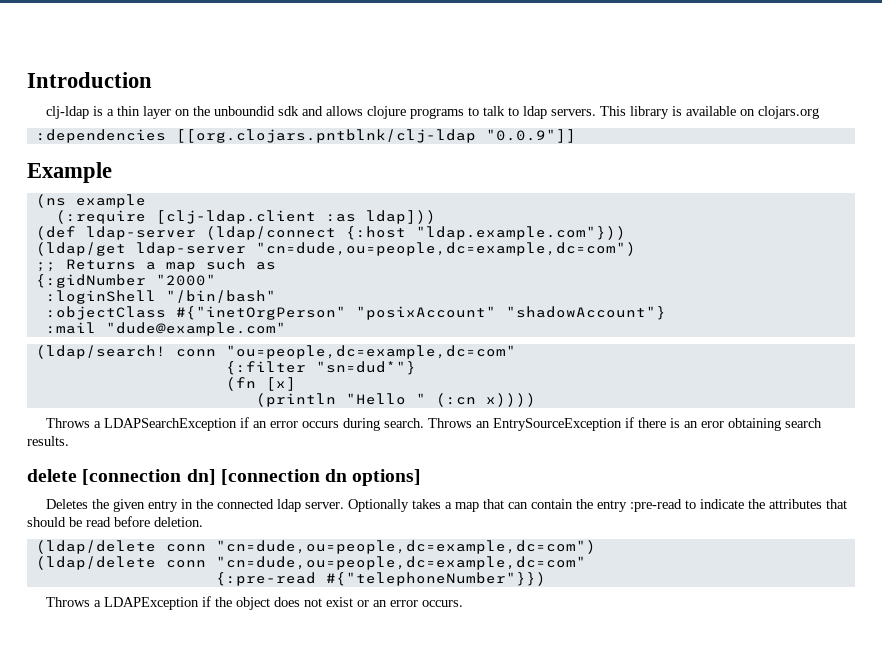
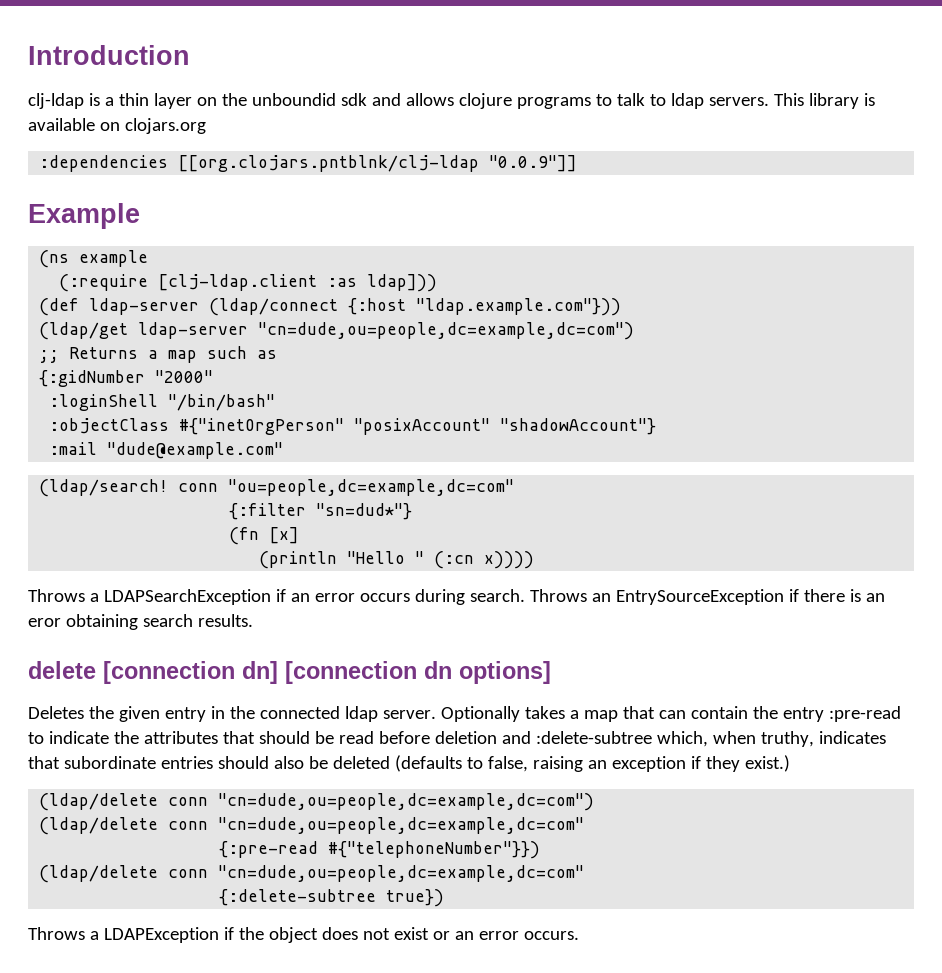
[154,517,203,527] deletion. -> [434,731,886,747] [28,755,790,772] deletion and :delete-subtree which, when truthy, indicates that subordinate entries should also be deleted (defaults to false, raising an exception if they exist.)
(546, 579) none -> [39,865,585,883] [219,889,445,907] // (ldap/delete conn "cn=dude,ou=people,dc=example,dc=com" // {:delete-subtree true})

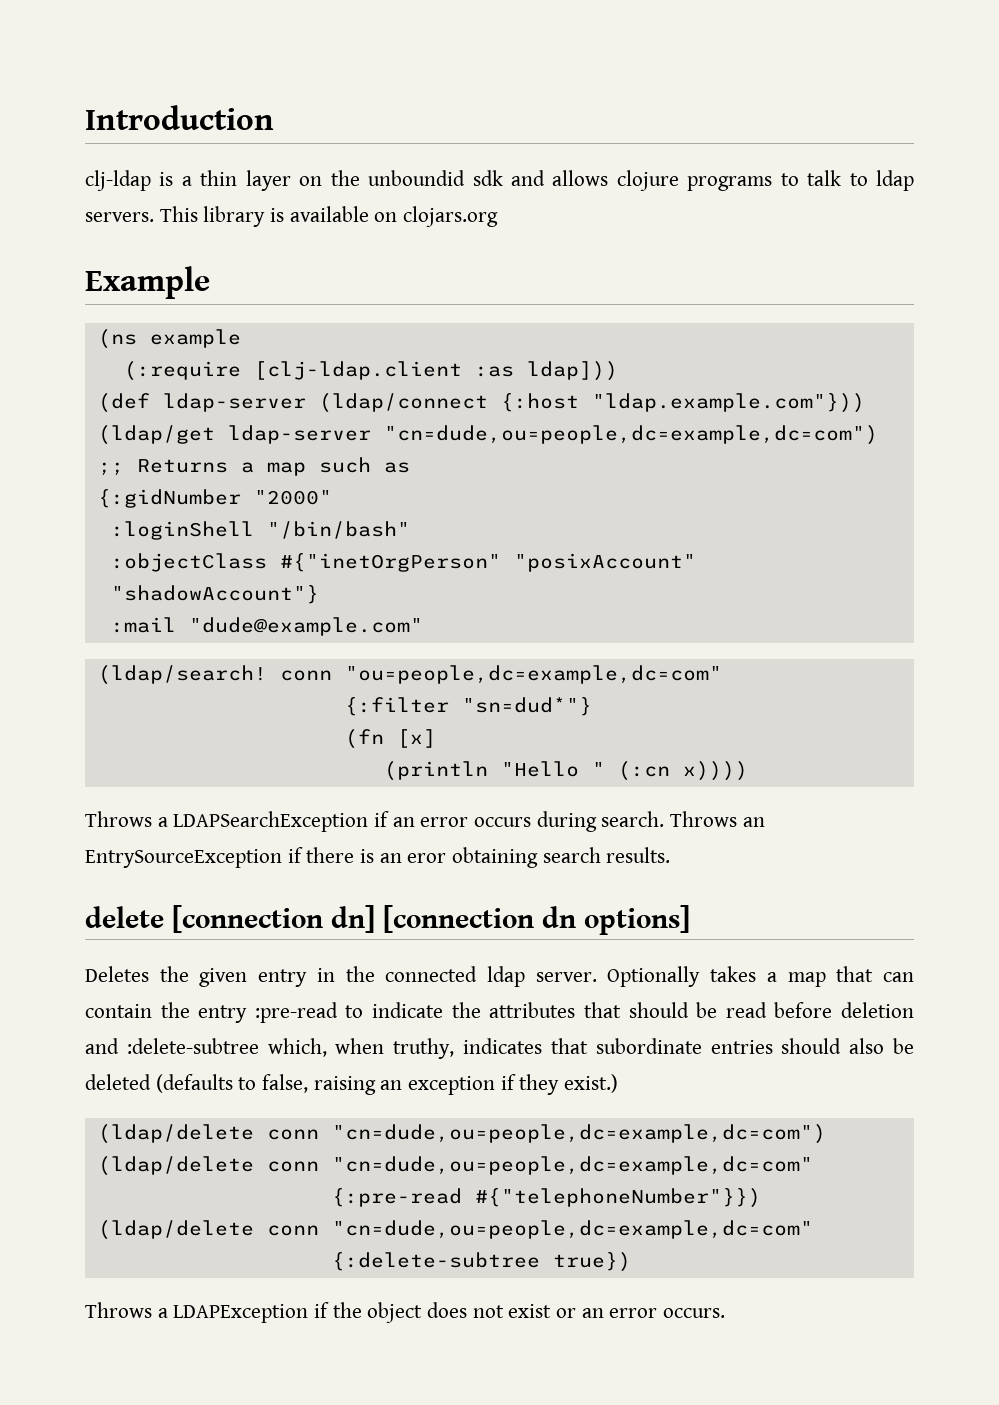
[39,155,578,172] // :dependencies [[org.clojars.pntblnk/clj-ldap "0.0.9"]] -> (499, 216) none

